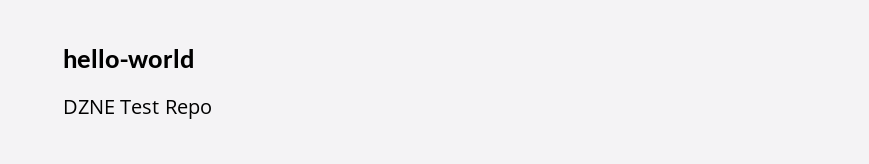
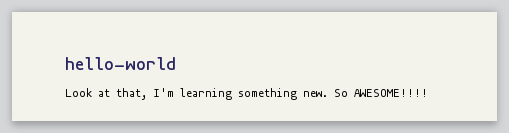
[63,100,212,119] DZNE Test Repo -> [65,88,428,100] Look at that, I'm learning something new. So AWESOME!!!!

